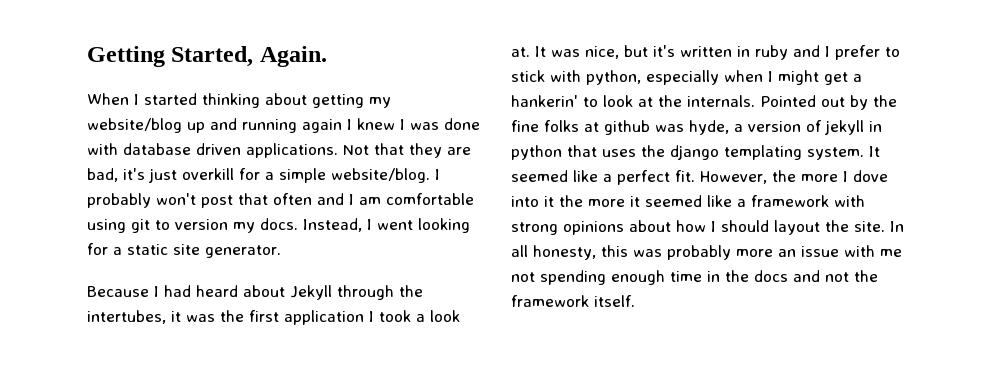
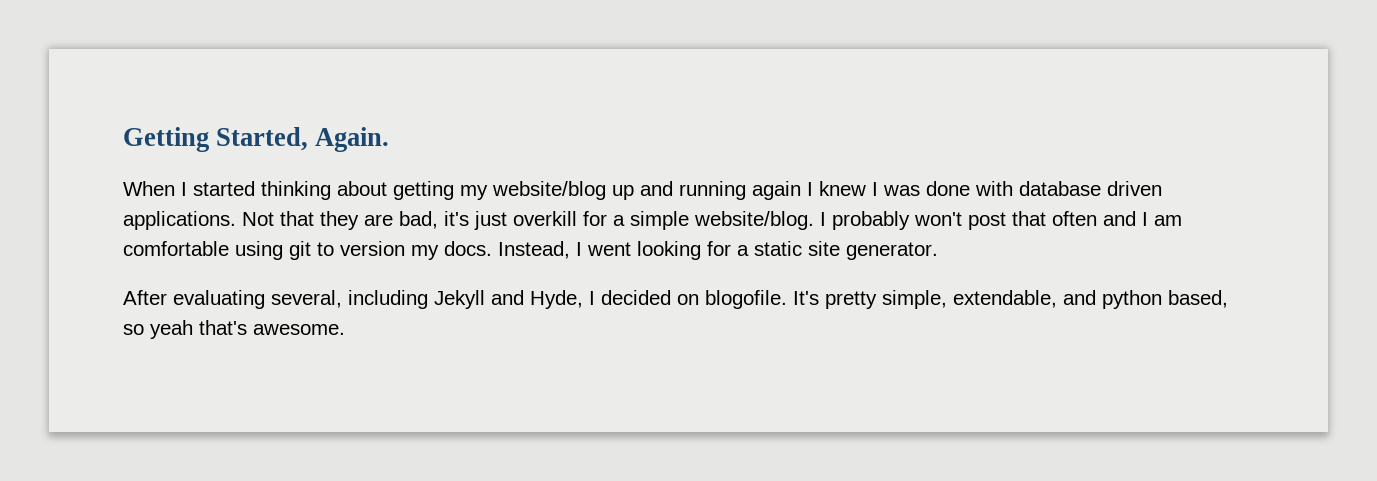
[87,285,423,300] [87,310,460,325] [511,45,900,60] [511,70,862,85] [511,95,897,110] [511,120,882,135] [511,145,880,160] [511,170,888,185] [511,195,865,207] [511,220,904,235] [511,245,902,260] [511,270,878,285] [511,295,635,307] Because I had heard about Jekyll through the intertubes, it was the first application I took a look at. It was nice, but it's written in ruby and I prefer to stick with python, especially when I might get a hankerin' to look at the internals. Pointed out by the fine folks at github was hyde, a version of jekyll in python that uses the django templating system. It seemed like a perfect fit. However, the more I dove into it the more it seemed like a framework with strong opinions about how I should layout the site. In all honesty, this was probably more an issue with me not spending enough time in the docs and not the framework itself. -> [123,290,1228,309] [123,320,345,339] After evaluating several, including Jekyll and Hyde, I decided on blogofile. It's pretty simple, extendable, and python based, so yeah that's awesome.

